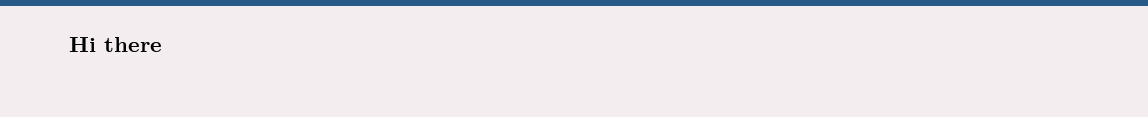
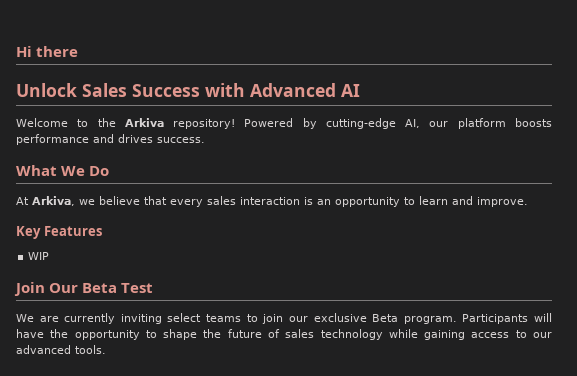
(162, 44) none -> [16,83,360,97] [16,118,552,129] [16,134,205,145] [16,165,110,176] [16,196,528,207] [16,226,102,239] [28,252,50,260] [14,282,154,296] [16,313,553,324] [16,329,552,340] [16,345,106,354] // Unlock Sales Success with Advanced AI // Welcome to the Arkiva repository! Powered by cutting-edge AI, our platform boosts performance and drives success. // What We Do // At Arkiva, we believe that every sales interaction is an opportunity to learn and improve. // Key Features // WIP // Join Our Beta Test // We are currently inviting select teams to join our exclusive Beta program. Participants will have the opportunity to shape the future of sales technology while gaining access to our advanced tools.

